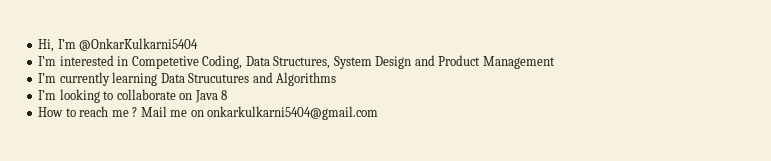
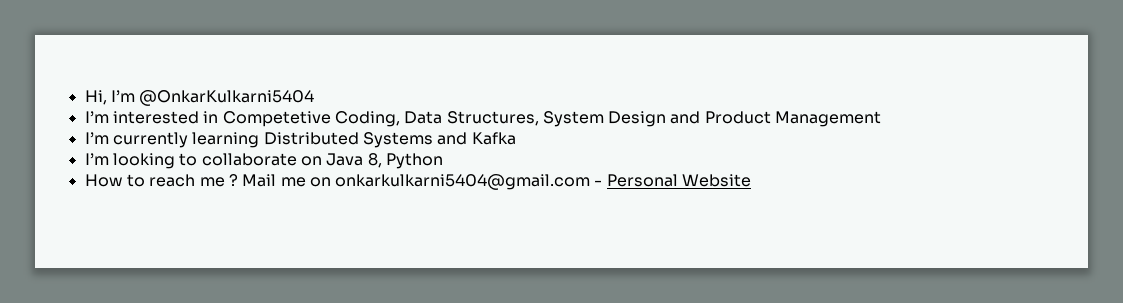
[160,72,337,86] Data Strucutures and Algorithms -> [263,132,516,148] Distributed Systems and Kafka
[221,90,228,100] 8 -> [367,153,443,169] 8, Python
(379, 113) none -> [594,174,752,187] - Personal Website

